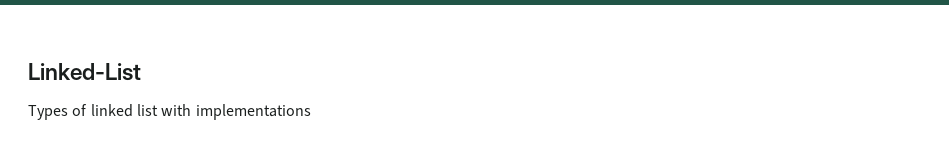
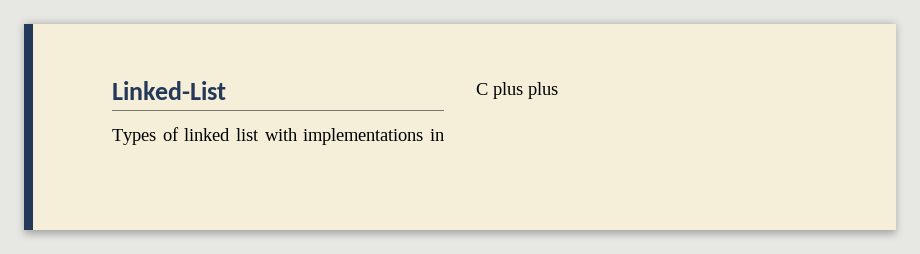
(311, 112) none -> [430,129,444,141] [476,82,558,99] in C plus plus

